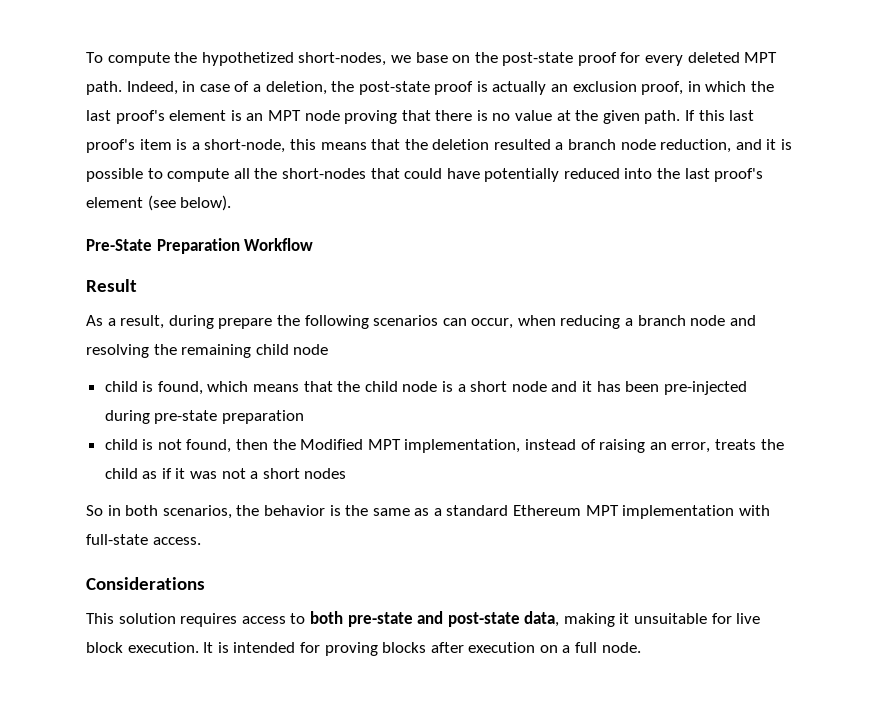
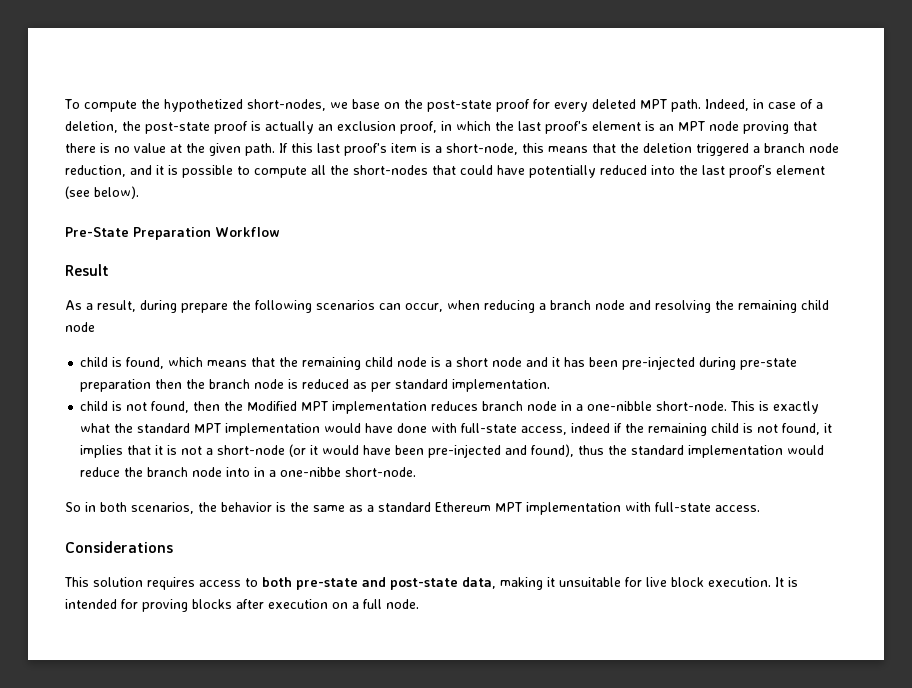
[493,139,551,150] resulted -> [696,143,749,156] triggered
(361, 386) none -> [302,357,362,370] remaining
(304, 417) none -> [155,379,551,392] then the branch node is reduced as per standard implementation.
[404,439,784,453] [104,468,347,479] implementation, instead of raising an error, treats the child as if it was not a short nodes -> [332,401,820,414] [80,423,833,436] [80,444,825,458] [80,467,417,477] implementation reduces branch node in a one-nibble short-node. This is exactly what the standard MPT implementation would have done with full-state access, indeed if the remaining child is not found, it implies that it is not a short-node (or it would have been pre-injected and found), thus the standard implementation would reduce the branch node into in a one-nibbe short-node.

